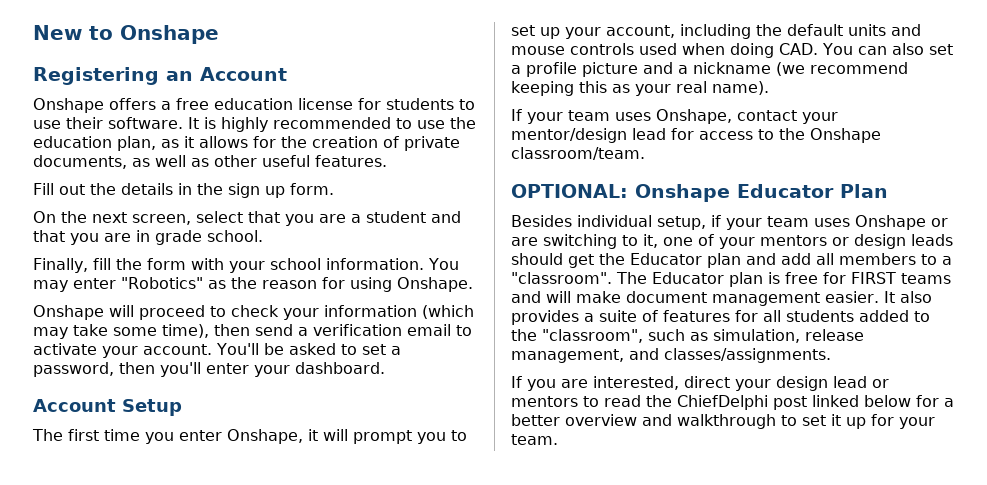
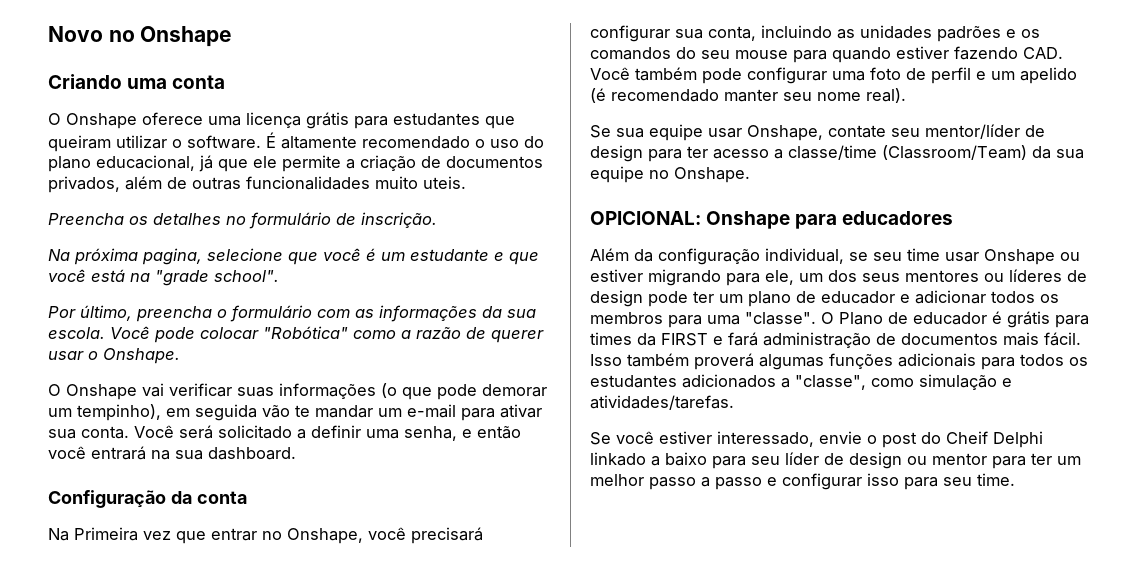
[33,25,113,40] New to -> [48,26,135,42] Novo no
[33,67,287,85] [33,98,475,113] [33,117,476,132] [33,136,460,151] [33,155,387,169] [33,183,334,198] [33,211,461,226] [33,230,263,245] [33,258,459,273] [33,277,473,292] [33,305,474,320] [33,324,472,339] [33,343,401,358] [33,362,385,377] [33,399,182,416] [32,429,467,444] [511,24,921,39] [511,43,953,58] [511,62,908,77] [511,81,769,96] [511,109,838,124] [511,128,881,143] [511,147,645,160] [511,184,888,202] [511,215,948,230] [511,234,953,249] [511,253,952,268] [511,272,951,287] [511,291,932,306] [511,310,930,325] [511,329,864,343] [511,348,831,363] [511,376,889,391] [511,395,954,410] [511,414,935,429] [511,434,558,445] Registering an Account // Onshape offers a free education license for students to use their software. It is highly recommended to use the education plan, as it allows for the creation of private documents, as well as other useful features. // Fill out the details in the sign up form. // On the next screen, select that you are a student and that you are in grade school. // Finally, fill the form with your school information. You may enter "Robotics" as the reason for using Onshape. // Onshape will proceed to check your information (which may take some time), then send a verification email to activate your account. You'll be asked to set a password, then you'll enter your dashboard. // Account Setup // The first time you enter Onshape, it will prompt you to set up your account, including the default units and mouse controls used when doing CAD. You can also set a profile picture and a nickname (we recommend keeping this as your real name). // If your team uses Onshape, contact your mentor/design lead for access to the Onshape classroom/team. // OPTIONAL: Onshape Educator Plan // Besides individual setup, if your team uses Onshape or are switching to it, one of your mentors or design leads should get the Educator plan and add all members to a "classroom". The Educator plan is free for FIRST teams and will make document management easier. It also provides a suite of features for all students added to the "classroom", such as simulation, release management, and classes/assignments. // If you are interested, direct your design lead or mentors to read the ChiefDelphi post linked below for a better overview and walkthrough to set it up for your team. -> [48,74,226,89] [48,112,515,129] [48,132,544,152] [48,155,543,172] [48,176,466,193] [48,212,437,229] [48,248,539,265] [48,269,279,286] [48,305,536,322] [48,326,544,343] [48,348,180,364] [48,383,547,400] [48,404,542,421] [48,425,521,441] [48,446,296,460] [48,490,247,508] [48,527,483,544] [590,25,1040,42] [590,46,1063,63] [590,67,1077,84] [590,88,906,103] [590,124,1045,141] [590,145,1084,162] [590,166,750,183] [590,211,954,229] [590,248,1080,265] [590,269,1087,286] [590,290,1059,307] [590,311,1089,328] [590,332,1081,348] [590,353,1088,370] [590,374,1012,390] [590,395,734,410] [590,431,1043,448] [590,452,1081,469] [590,473,1015,490] Criando uma conta // O Onshape oferece uma licença grátis para estudantes que queiram utilizar o software. É altamente recomendado o uso do plano educacional, já que ele permite a criação de documentos privados, além de outras funcionalidades muito uteis. // Preencha os detalhes no formulário de inscrição. // Na próxima pagina, selecione que você é um estudante e que você está na "grade school". // Por último, preencha o formulário com as informações da sua escola. Você pode colocar "Robótica" como a razão de querer usar o Onshape. // O Onshape vai verificar suas informações (o que pode demorar um tempinho), em seguida vão te mandar um e-mail para ativar sua conta. Você será solicitado a definir uma senha, e então você entrará na sua dashboard. // Configuração da conta // Na Primeira vez que entrar no Onshape, você precisará configurar sua conta, incluindo as unidades padrões e os comandos do seu mouse para quando estiver fazendo CAD. Você também pode configurar uma foto de perfil e um apelido (é recomendado manter seu nome real). // Se sua equipe usar Onshape, contate seu mentor/líder de design para ter acesso a classe/time (Classroom/Team) da sua equipe no Onshape. // OPICIONAL: Onshape para educadores // Além da configuração individual, se seu time usar Onshape ou estiver migrando para ele, um dos seus mentores ou líderes de design pode ter um plano de educador e adicionar todos os membros para uma "classe". O Plano de educador é grátis para times da FIRST e fará administração de documentos mais fácil. Isso também proverá algumas funções adicionais para todos os estudantes adicionados a "classe", como simulação e atividades/tarefas. // Se você estiver interessado, envie o post do Cheif Delphi linkado a baixo para seu líder de design ou mentor para ter um melhor passo a passo e configurar isso para seu time.

